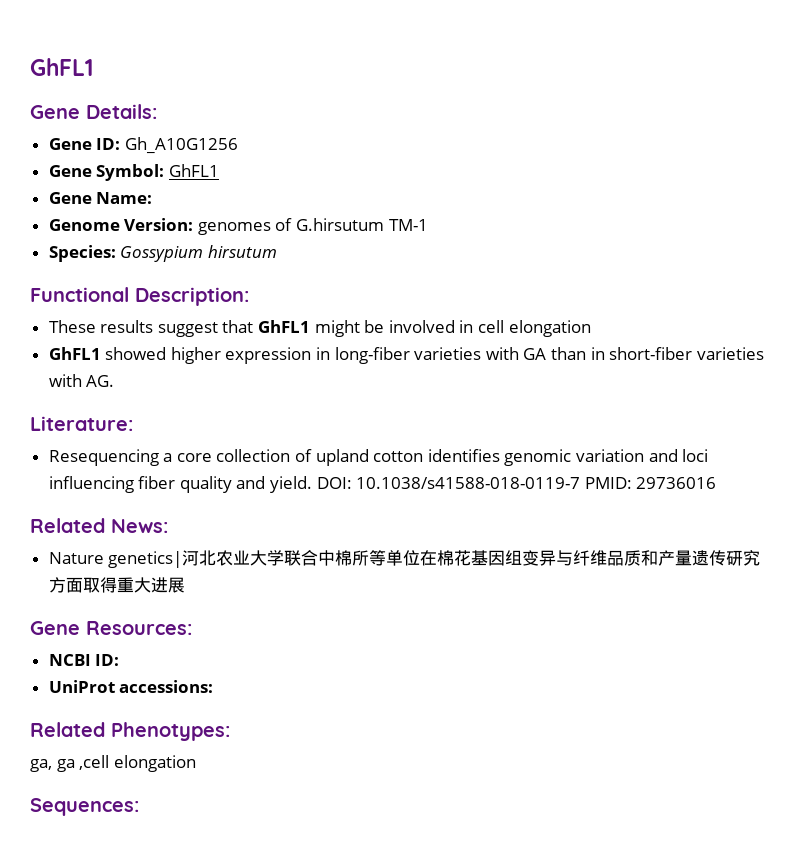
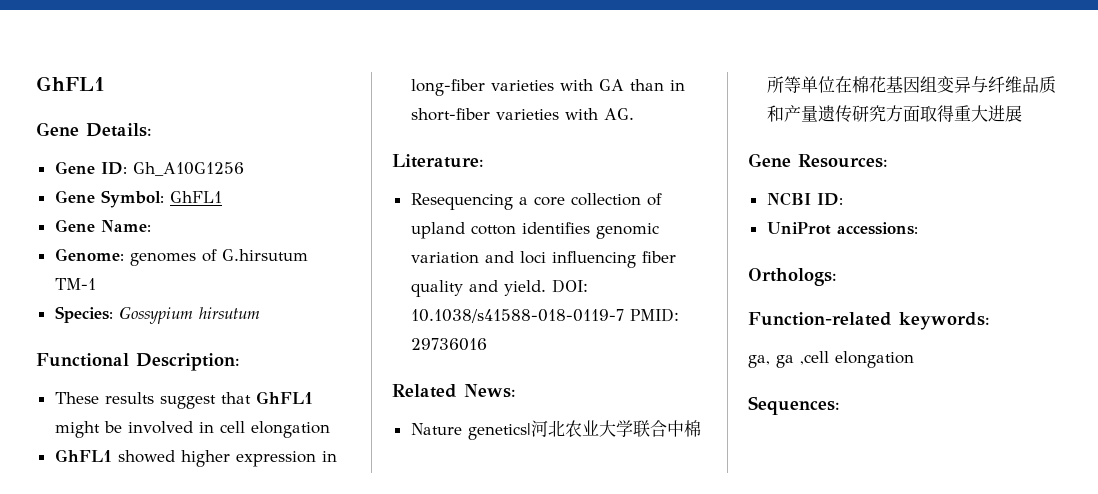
[48,218,194,231] Genome Version: -> [54,248,124,261] Genome:
[30,722,230,741] Related Phenotypes: -> [748,268,837,286] [748,312,990,330] Orthologs: // Function-related keywords:

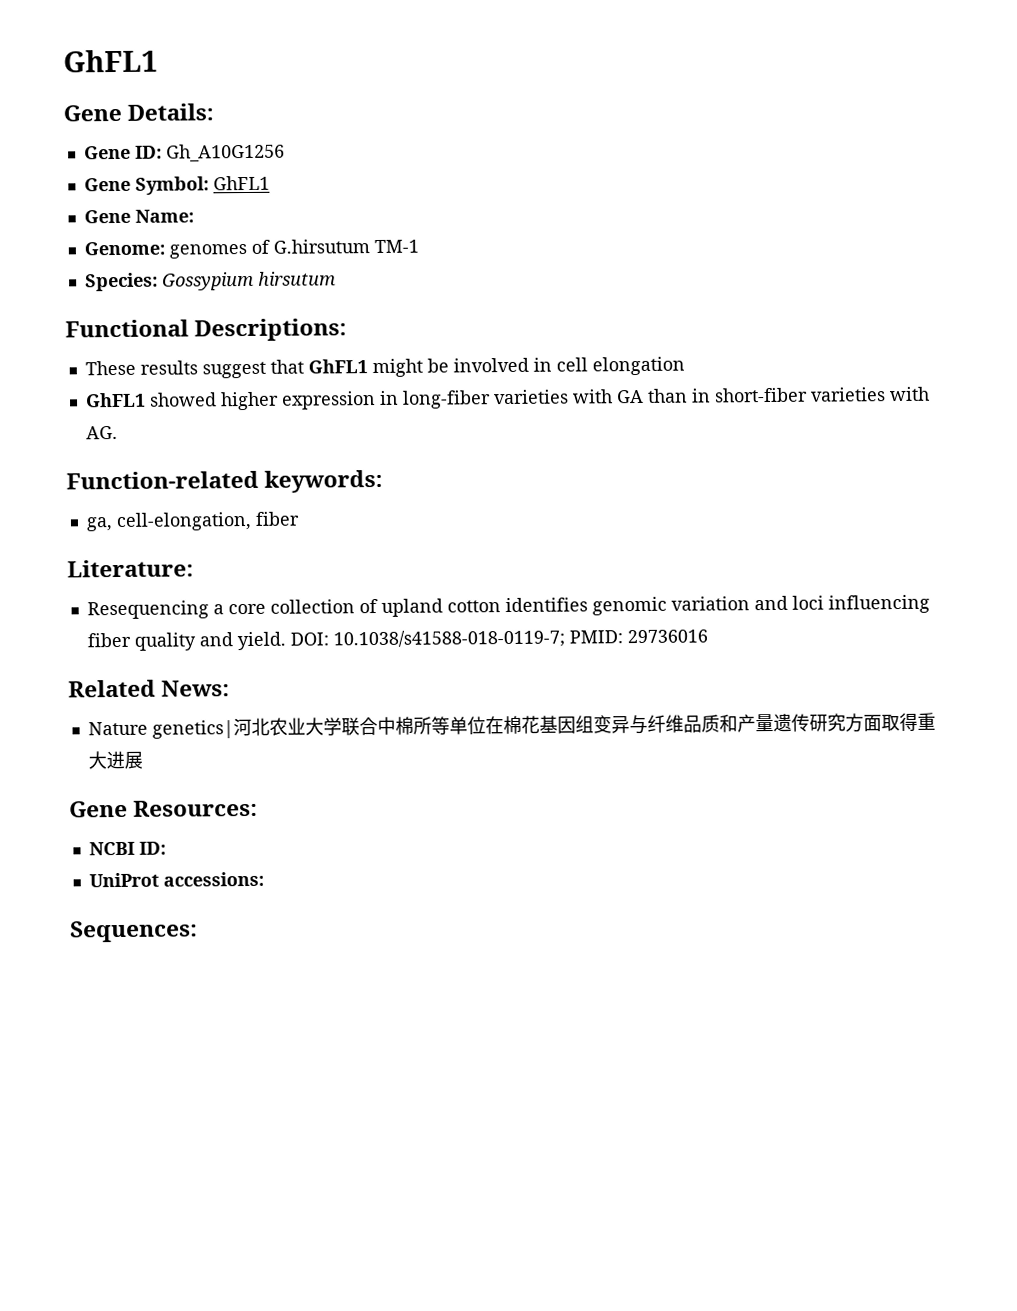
[136,353,240,371] Description: -> [194,318,348,342] Descriptions:
(634, 114) none -> [66,469,384,493] [85,511,299,532] // Function-related keywords: // ga, cell-elongation, fiber
[410,309,624,323] 10.1038/s41588-018-0119-7 -> [332,629,565,649] 10.1038/s41588-018-0119-7;
[748,268,837,286] [748,312,990,330] [748,351,914,368] // Orthologs: // Function-related keywords: // ga, ga ,cell elongation -> (264, 879) none

